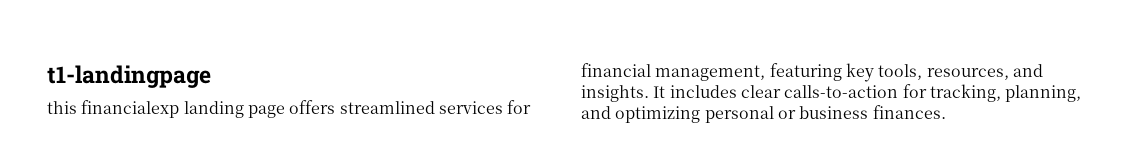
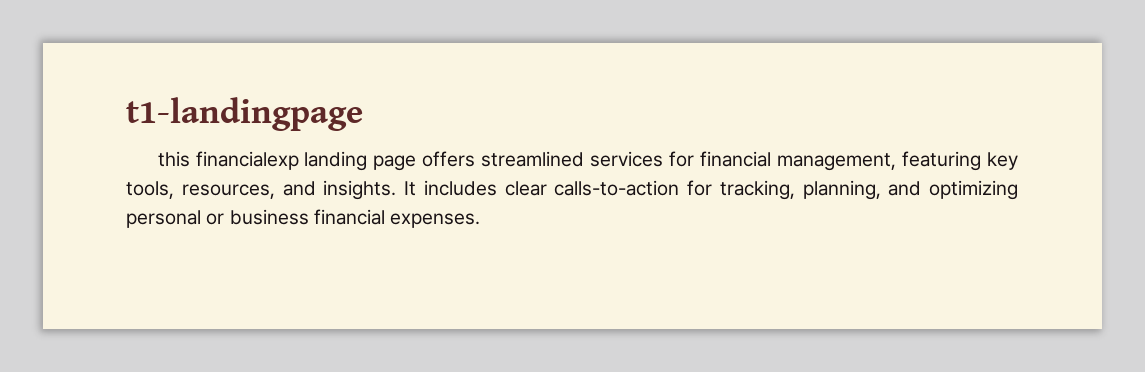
[872,105,946,119] finances. -> [313,209,481,228] financial expenses.

